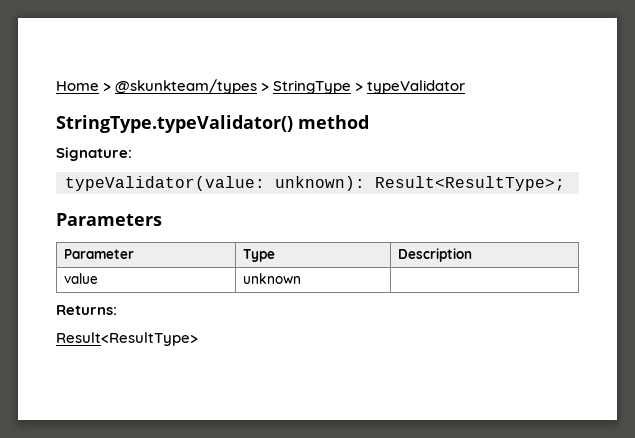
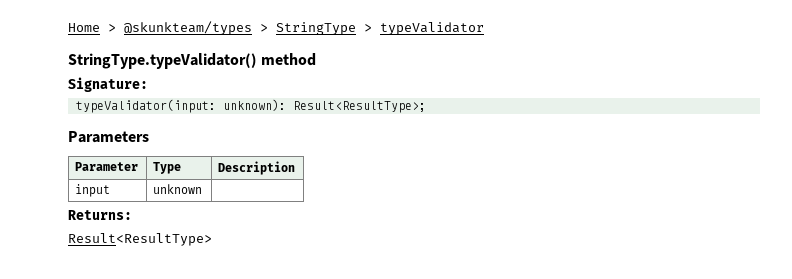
[65,176,265,191] typeValidator(value: -> [75,99,216,113] typeValidator(input:
[64,273,99,284] value -> [75,184,111,197] input

